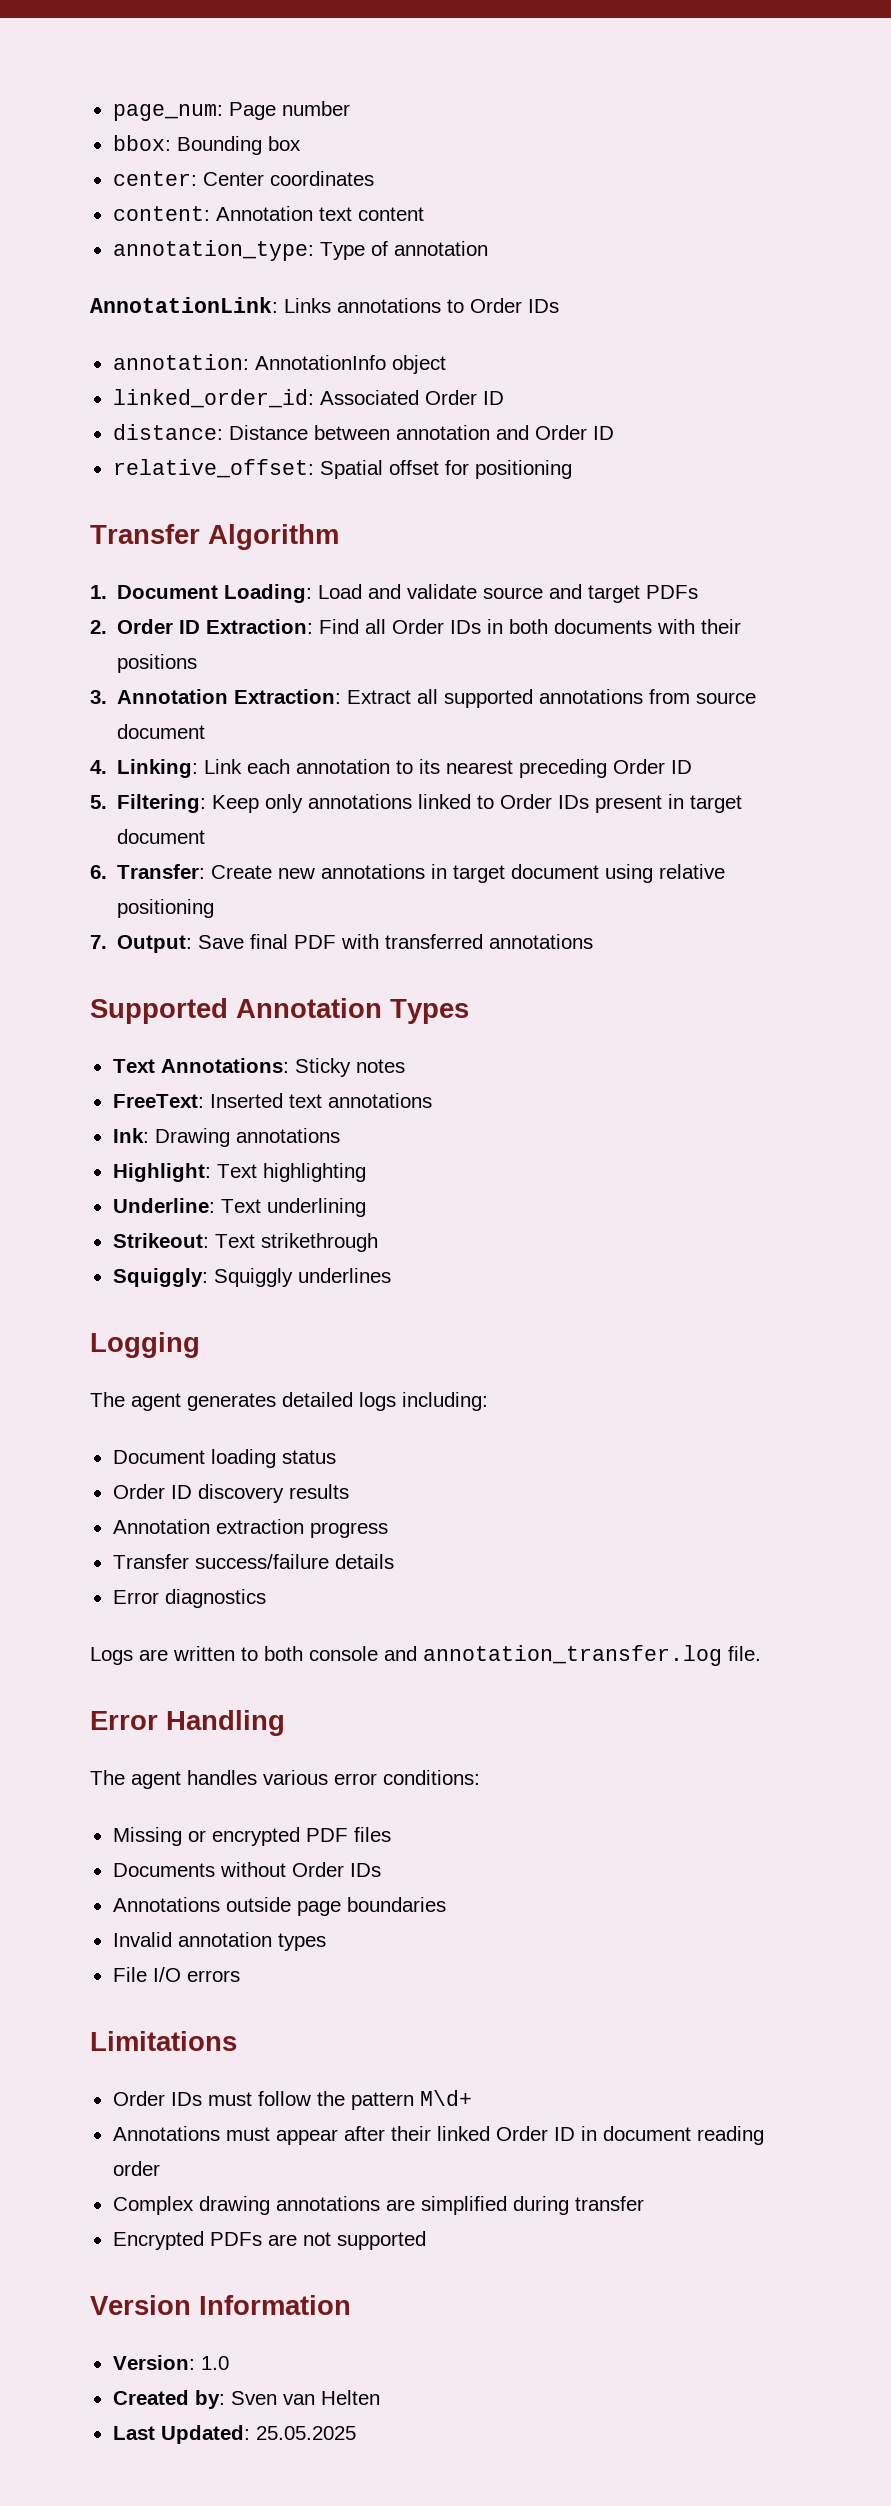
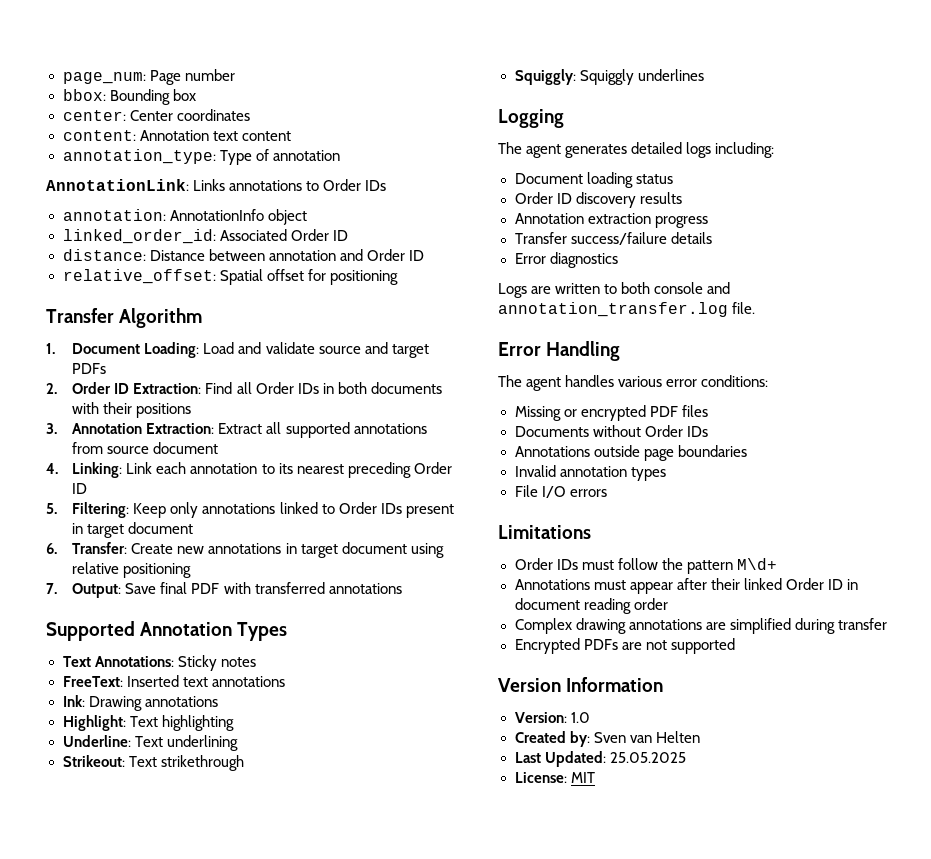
(356, 2433) none -> [514,772,595,783] // License: MIT

